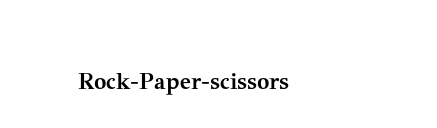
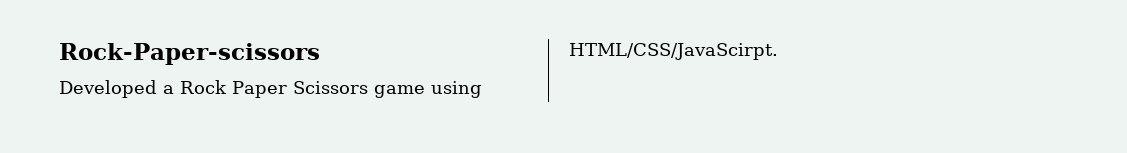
(289, 84) none -> [59,80,482,98] [569,43,778,60] // Developed a Rock Paper Scissors game using HTML/CSS/JavaScirpt.

